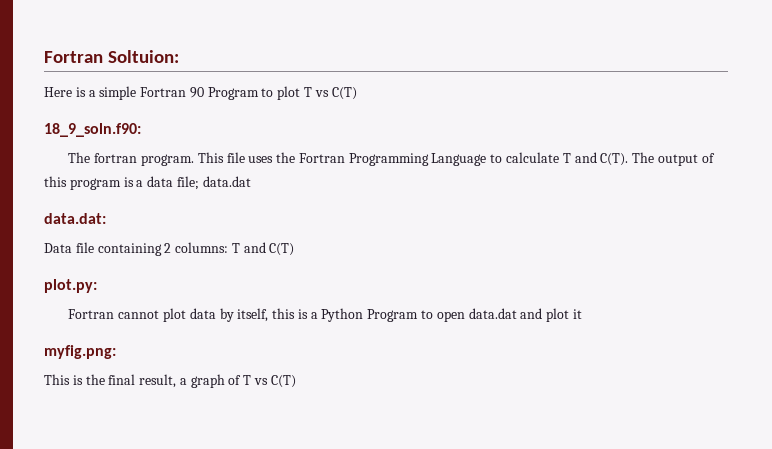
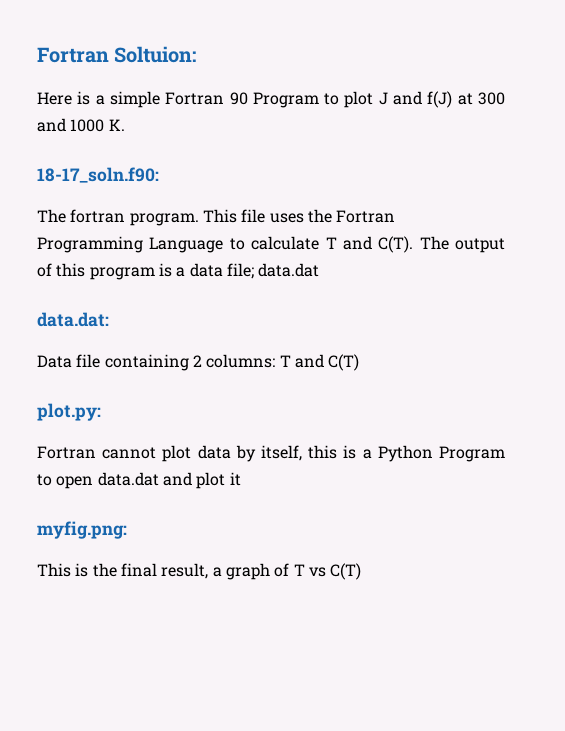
[304,87,357,100] [44,123,141,137] T vs C(T) // 18_9_soln.f90: -> [378,91,506,108] [37,118,125,132] [37,167,159,183] J and f(J) at 300 and 1000 K. // 18-17_soln.f90:

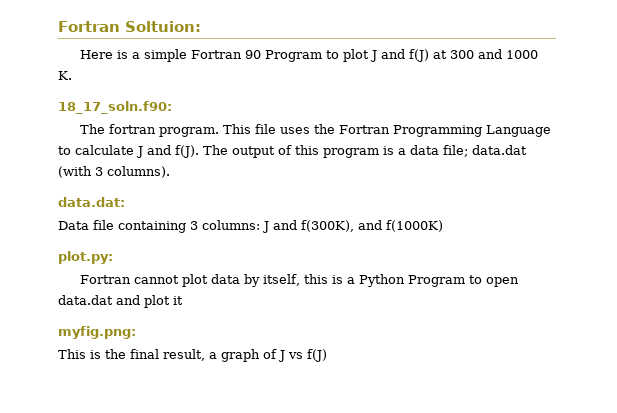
[37,167,159,183] 18-17_soln.f90: -> [58,101,172,114] 18_17_soln.f90:
[325,236,414,253] T and C(T). -> [136,145,199,158] J and f(J).
(320, 270) none -> [58,166,170,178] (with 3 columns).
[192,354,360,371] 2 columns: T and C(T) -> [190,220,443,233] 3 columns: J and f(300K), and f(1000K)
[293,563,362,580] T vs C(T) -> [278,349,327,362] J vs f(J)

